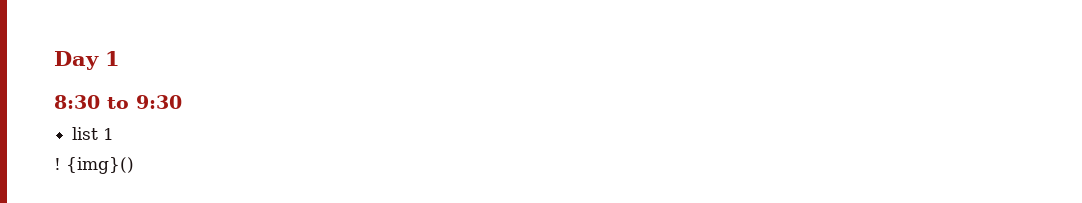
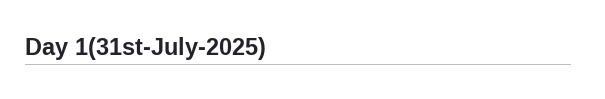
[105,51,120,66] [54,95,182,109] [72,127,115,140] [54,157,134,174] 1 // 8:30 to 9:30 // list 1 // ! {img}() -> [75,37,266,60] 1(31st-July-2025)

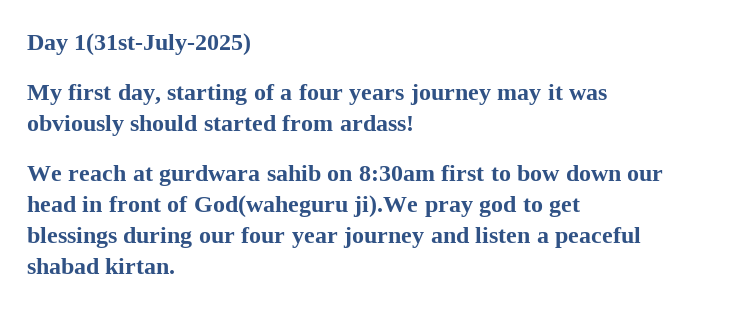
(266, 48) none -> [27,84,608,105] [27,115,414,136] [27,165,664,186] [27,195,581,218] [27,227,642,248] [27,258,176,274] // My first day, starting of a four years journey may it was obviously should started from ardass! // We reach at gurdwara sahib on 8:30am first to bow down our head in front of God(waheguru ji).We pray god to get blessings during our four year journey and listen a peaceful shabad kirtan.

